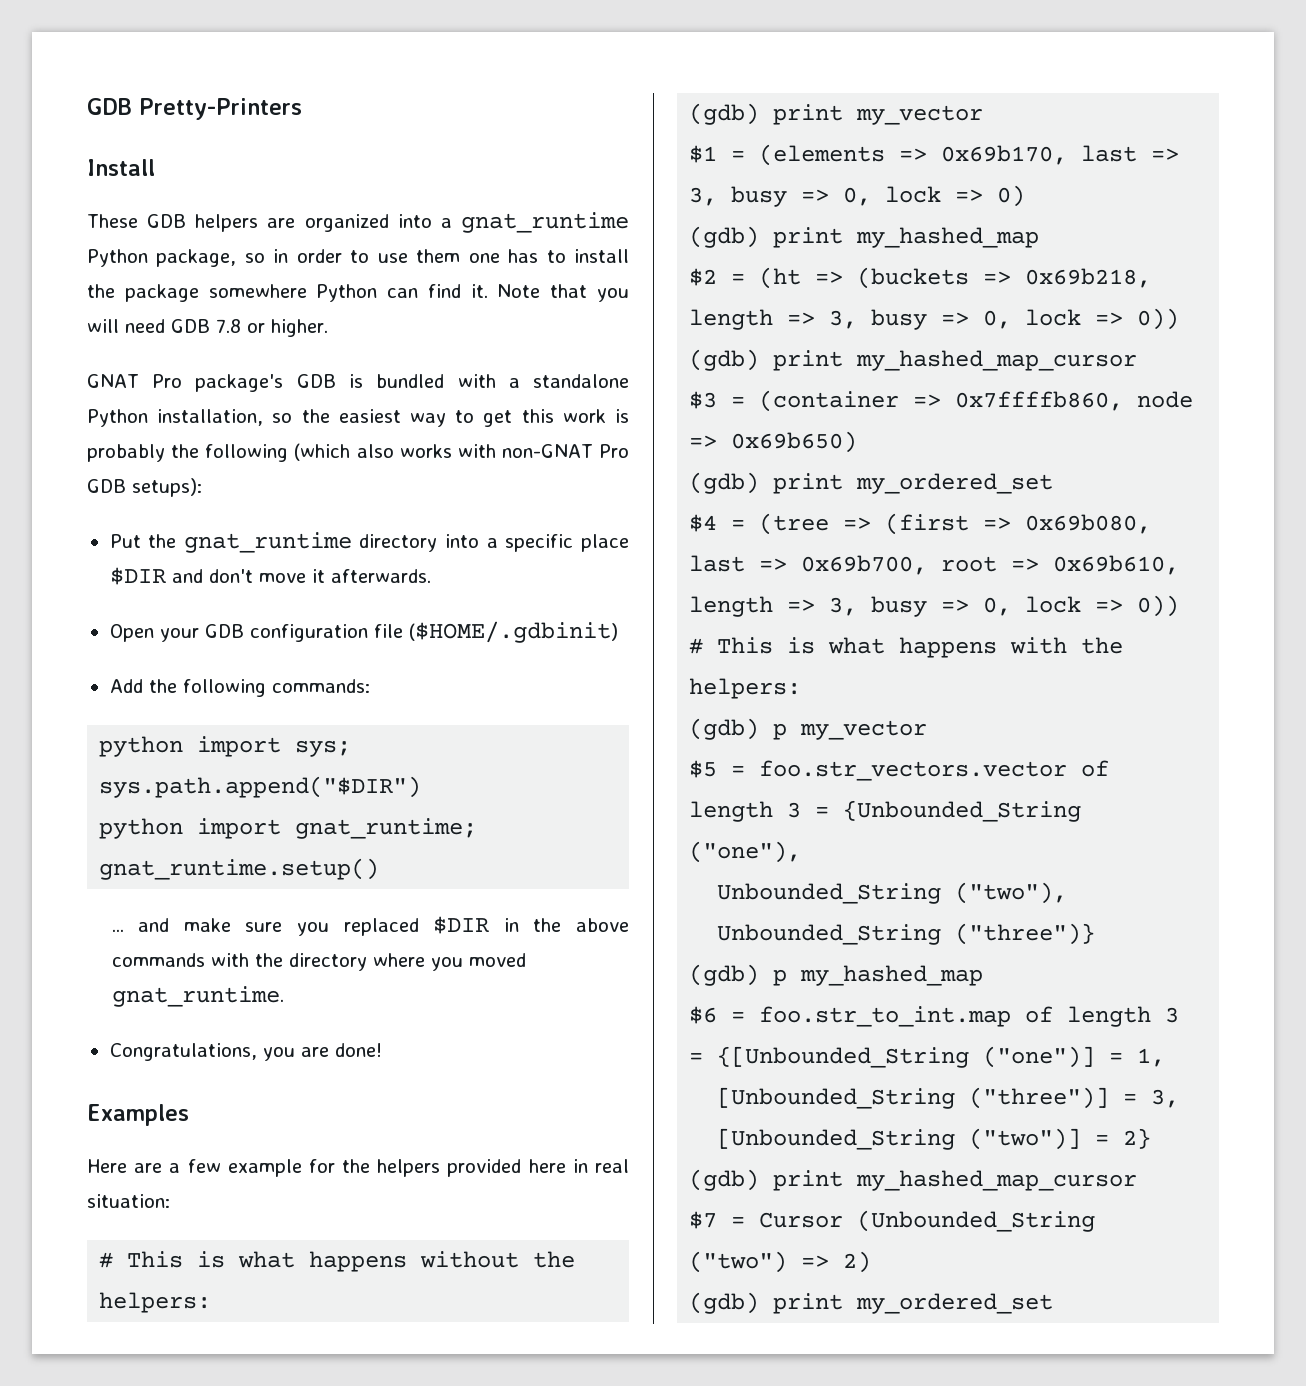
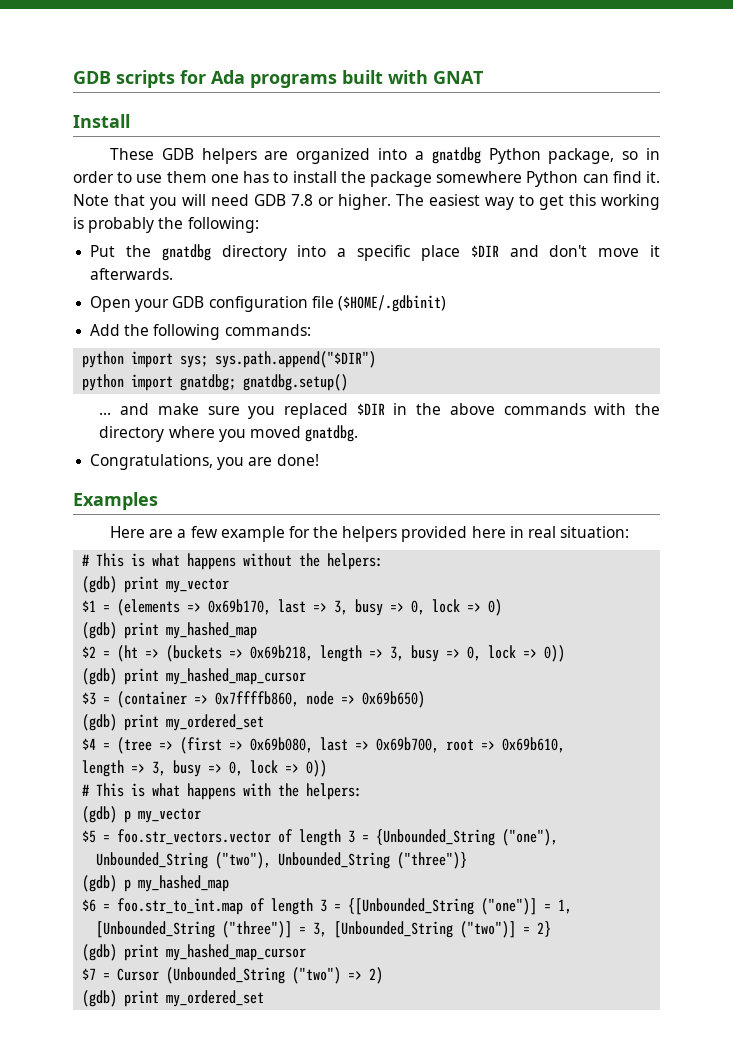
[87,98,302,120] GDB Pretty-Printers -> [73,70,484,88] GDB scripts for Ada programs built with GNAT
[461,212,629,233] gnat_runtime -> [431,147,481,164] gnatdbg
[87,374,629,392] [87,409,330,427] // GNAT Pro package's GDB is bundled with a standalone Python installation, so the -> [396,194,424,206] The
[562,409,606,423] work -> [601,194,660,210] working
[205,443,629,462] [87,478,202,497] following (which also works with non-GNAT Pro GDB setups): -> [187,217,259,233] following:
[183,532,352,553] gnat_runtime -> [161,244,211,261] gnatdbg
[295,818,478,839] [99,858,380,880] gnat_runtime; gnat_runtime.setup() -> [180,374,349,391] gnatdbg; gnatdbg.setup()
[111,986,284,1007] gnat_runtime. -> [305,425,359,442] gnatdbg.

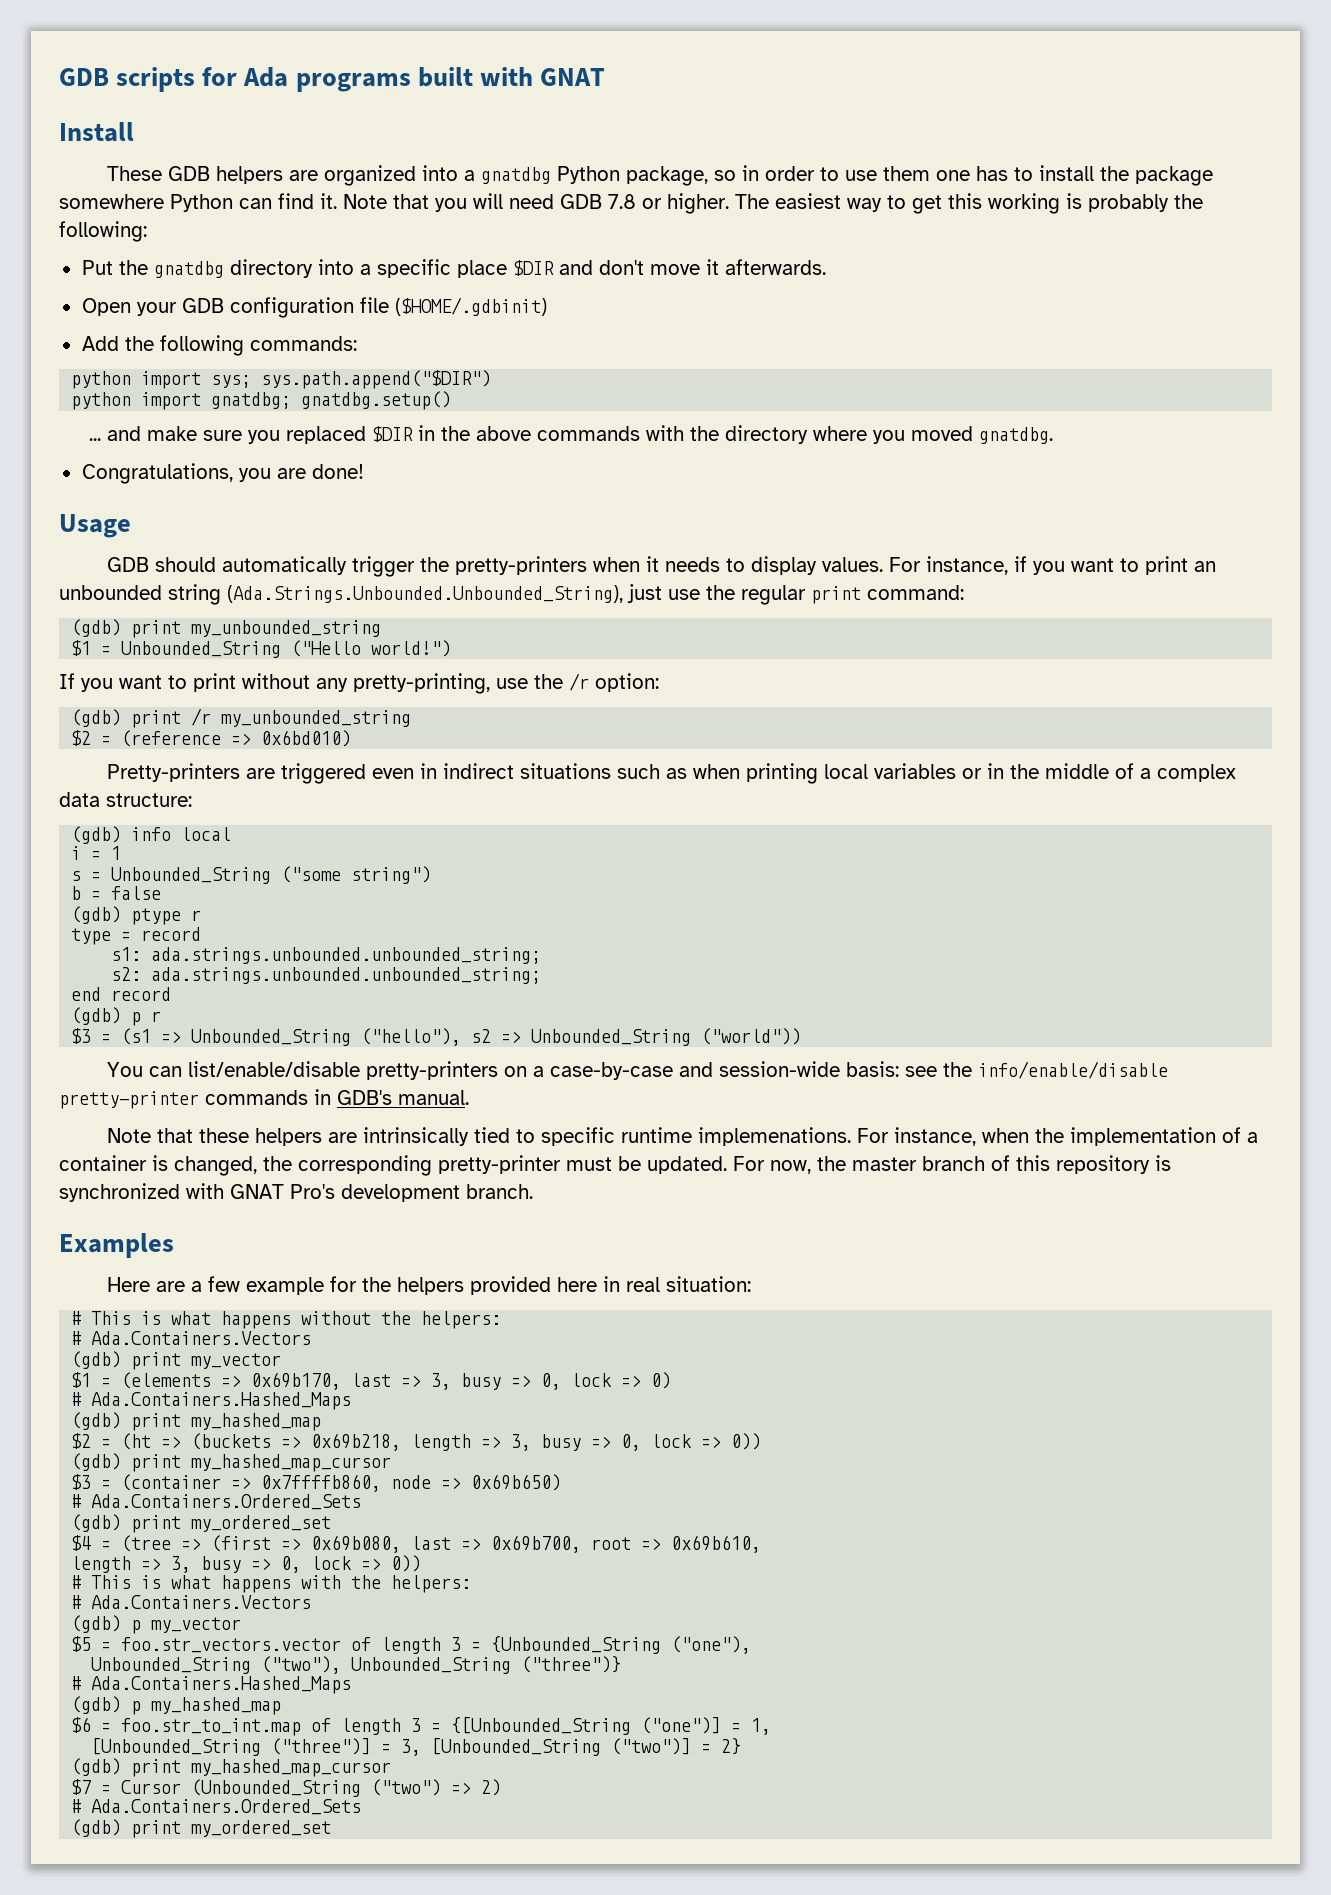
(319, 460) none -> [59,514,131,538] [107,556,1217,577] [59,584,964,605] [71,619,382,638] [71,640,452,658] [59,673,659,694] [71,708,412,728] [71,730,352,747] [107,763,1237,784] [59,792,192,807] [71,826,232,844] [71,846,122,860] [71,866,432,884] [71,886,162,900] [71,906,202,925] [71,927,202,945] [111,947,542,964] [111,967,542,984] [71,987,172,1001] [71,1007,162,1026] [71,1028,802,1046] [107,1061,1169,1080] [59,1089,469,1109] [107,1127,1259,1146] [59,1155,1171,1176] [59,1183,533,1202] // Usage // GDB should automatically trigger the pretty-printers when it needs to display values. For instance, if you want to print an unbounded string (Ada.Strings.Unbounded.Unbounded_String), just use the regular print command: // (gdb) print my_unbounded_string // $1 = Unbounded_String ("Hello world!") // If you want to print without any pretty-printing, use the /r option: // (gdb) print /r my_unbounded_string // $2 = (reference => 0x6bd010) // Pretty-printers are triggered even in indirect situations such as when printing local variables or in the middle of a complex data structure: // (gdb) info local // i = 1 // s = Unbounded_String ("some string") // b = false // (gdb) ptype r // type = record // s1: ada.strings.unbounded.unbounded_string; // s2: ada.strings.unbounded.unbounded_string; // end record // (gdb) p r // $3 = (s1 => Unbounded_String ("hello"), s2 => Unbounded_String ("world")) // You can list/enable/disable pretty-printers on a case-by-case and session-wide basis: see the info/enable/disable pretty-printer commands in GDB's manual. // Note that these helpers are intrinsically tied to specific runtime implemenations. For instance, when the implementation of a container is changed, the corresponding pretty-printer must be updated. For now, the master branch of this repository is synchronized with GNAT Pro's development branch.
(384, 561) none -> [71,1331,312,1345] // # Ada.Containers.Vectors
(503, 607) none -> [71,1392,352,1410] // # Ada.Containers.Hashed_Maps
(426, 699) none -> [71,1494,362,1510] // # Ada.Containers.Ordered_Sets
(363, 791) none -> [71,1595,312,1609] // # Ada.Containers.Vectors
(468, 860) none -> [71,1676,352,1694] // # Ada.Containers.Hashed_Maps
(384, 975) none -> [71,1799,362,1815] // # Ada.Containers.Ordered_Sets

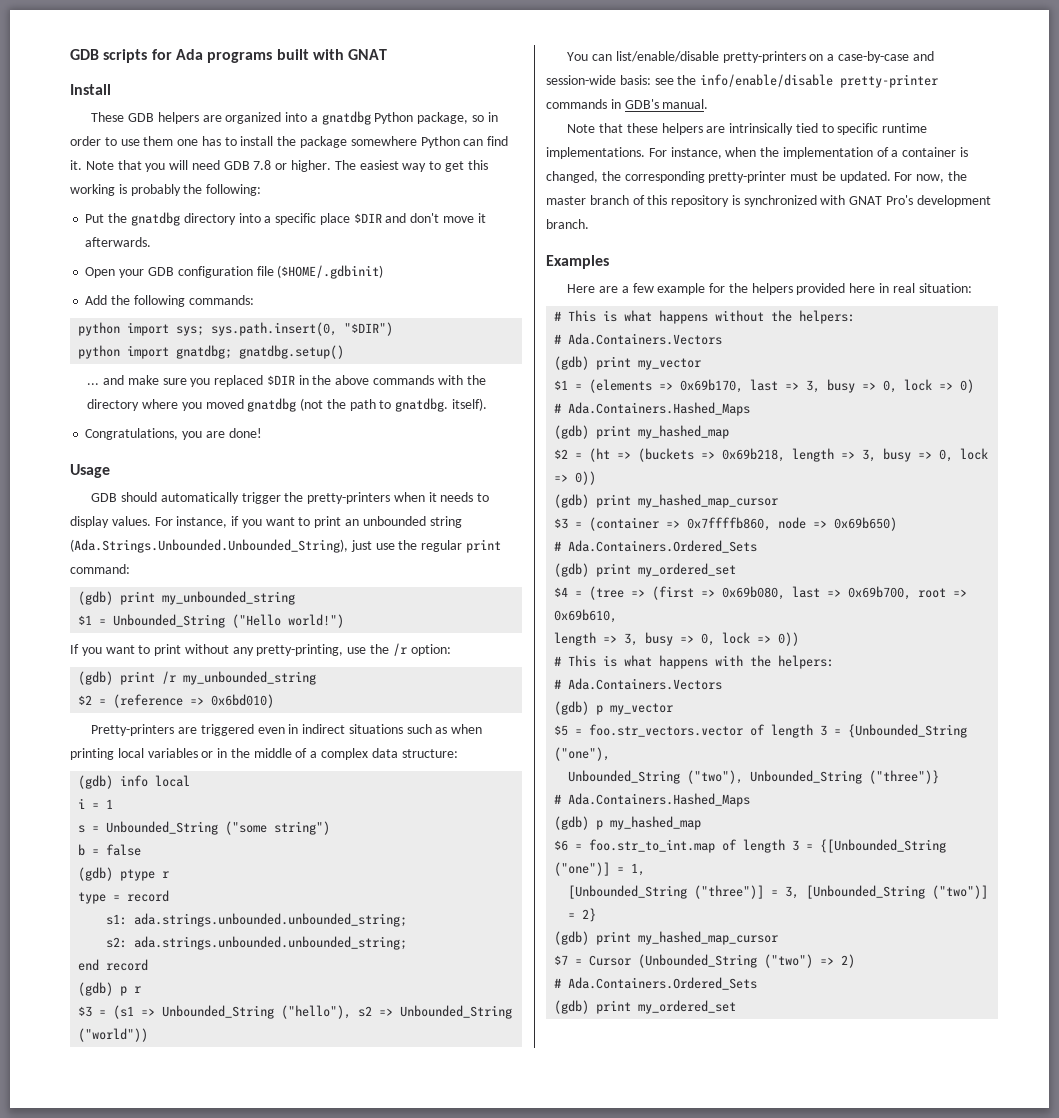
[261,370,492,389] sys.path.append("$DIR") -> [211,322,394,336] sys.path.insert(0, "$DIR")
(974, 433) none -> [247,398,392,412] gnatdbg (not the path to
(1054, 435) none -> [451,398,487,411] itself).
[698,1127,852,1146] implemenations. -> [546,147,645,159] implementations.

